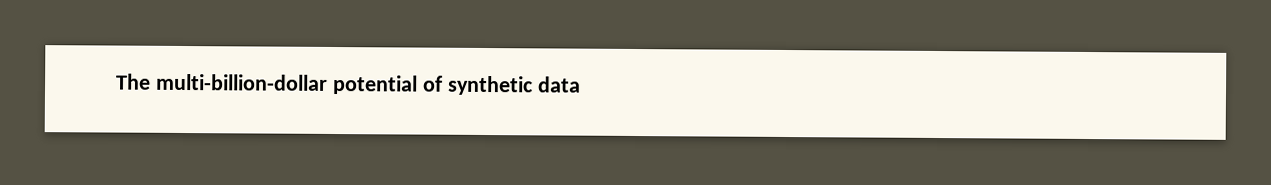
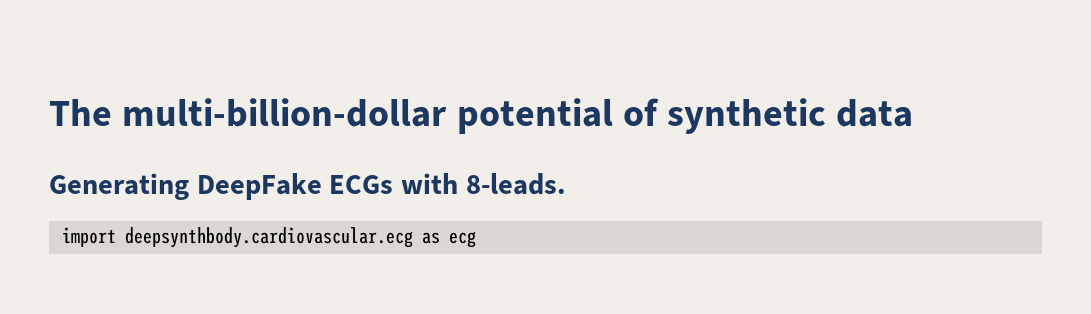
(581, 84) none -> [49,173,566,200] [61,227,476,248] // Generating DeepFake ECGs with 8-leads. // import deepsynthbody.cardiovascular.ecg as ecg

